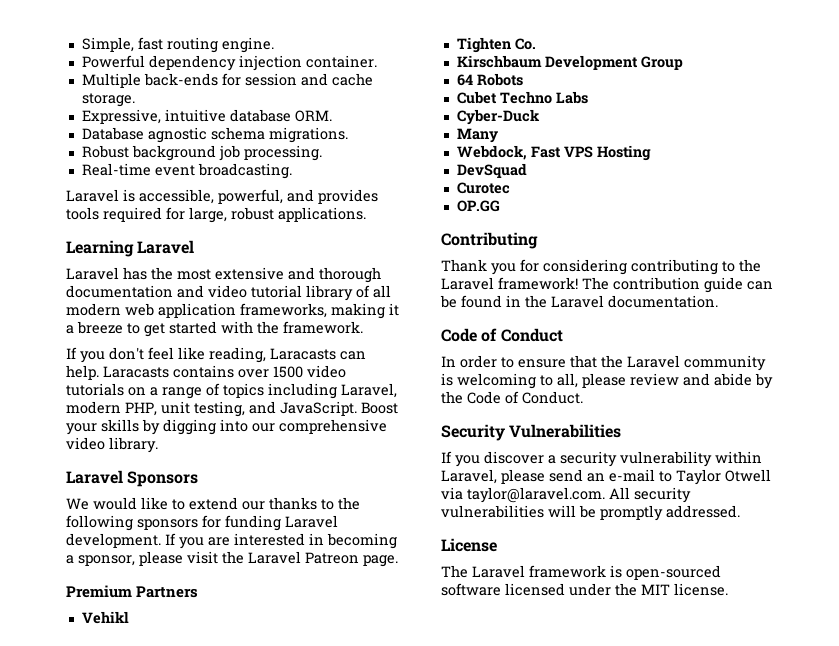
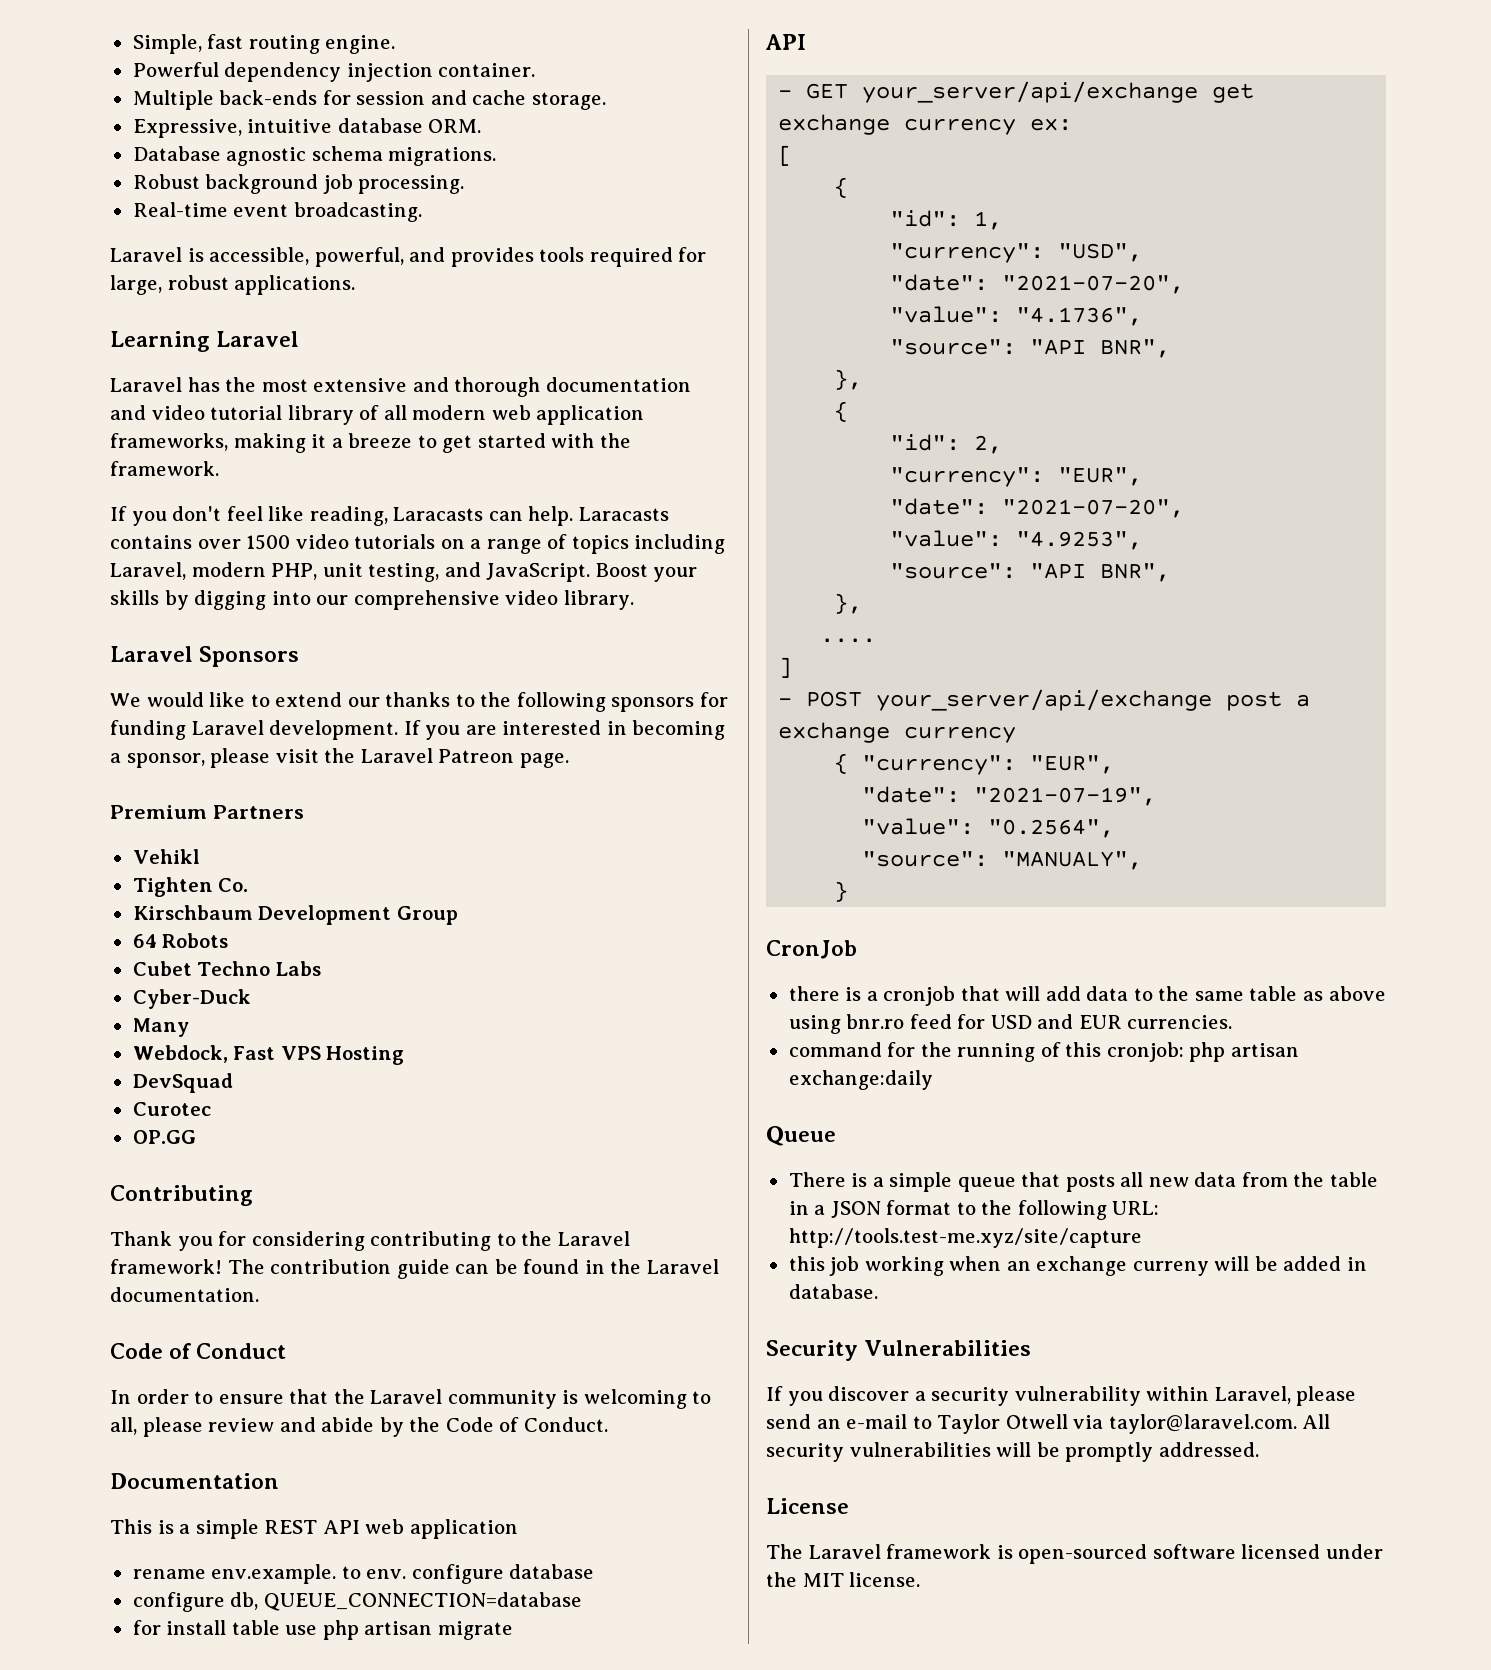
(583, 397) none -> [110,1473,279,1489] [110,1519,518,1539] [132,1564,595,1584] [132,1592,582,1612] [132,1620,513,1640] [765,34,806,50] [778,81,1255,103] [778,114,1073,135] [778,145,793,166] [834,177,849,198] [890,210,1003,230] [890,243,1143,263] [890,274,1185,294] [890,306,1143,326] [890,339,1171,358] [834,369,863,390] [834,401,849,422] [890,434,1003,454] [890,467,1143,487] [890,498,1185,518] [890,530,1143,550] [890,563,1171,582] [834,593,863,614] [820,638,877,643] [778,657,793,678] [778,689,1311,711] [778,722,1017,743] [834,753,1115,775] [862,786,1157,806] [862,818,1115,838] [862,851,1143,870] [834,881,849,902] [766,940,857,959] [788,986,1386,1006] [788,1014,1233,1034] [788,1042,1299,1062] [788,1070,933,1090] [766,1126,836,1146] [788,1172,1378,1192] [788,1200,1160,1220] [788,1228,1142,1248] [788,1256,1367,1276] [788,1284,878,1299] // Documentation // This is a simple REST API web application // rename env.example. to env. configure database // configure db, QUEUE_CONNECTION=database // for install table use php artisan migrate // API // - GET your_server/api/exchange get exchange currency ex: // [ // { // "id": 1, // "currency": "USD", // "date": "2021-07-20", // "value": "4.1736", // "source": "API BNR", // }, // { // "id": 2, // "currency": "EUR", // "date": "2021-07-20", // "value": "4.9253", // "source": "API BNR", // }, // .... // ] // - POST your_server/api/exchange post a exchange currency // { "currency": "EUR", // "date": "2021-07-19", // "value": "0.2564", // "source": "MANUALY", // } // CronJob // there is a cronjob that will add data to the same table as above using bnr.ro feed for USD and EUR currencies. // command for the running of this cronjob: php artisan exchange:daily // Queue // There is a simple queue that posts all new data from the table in a JSON format to the following URL: http://tools.test-me.xyz/site/capture // this job working when an exchange curreny will be added in database.

